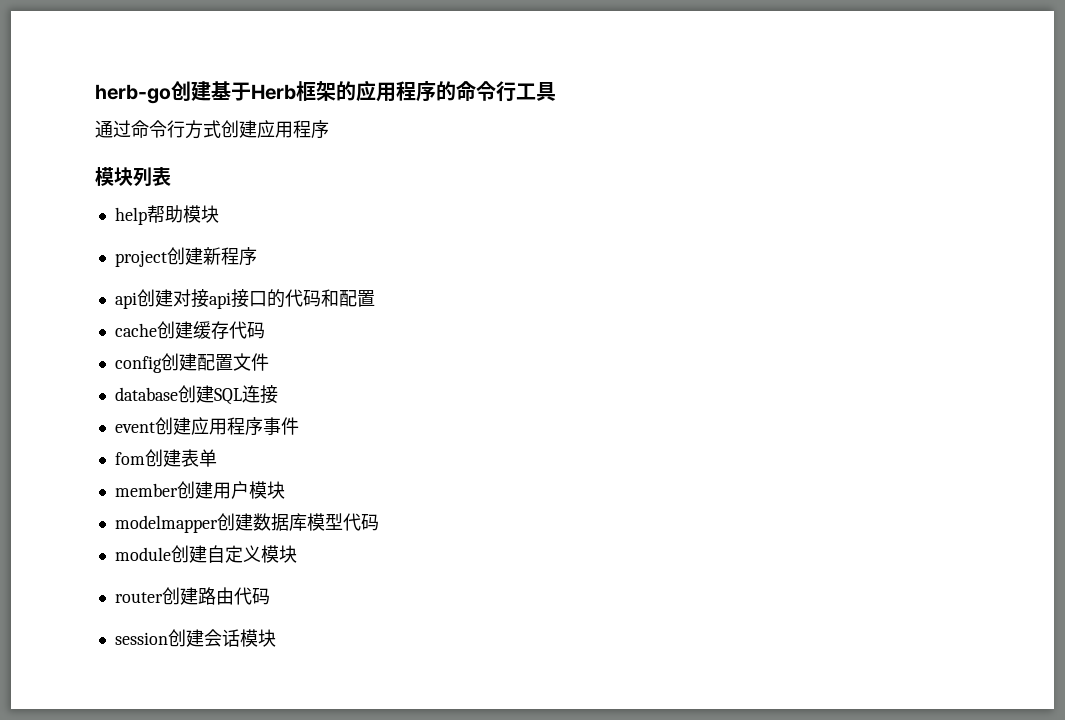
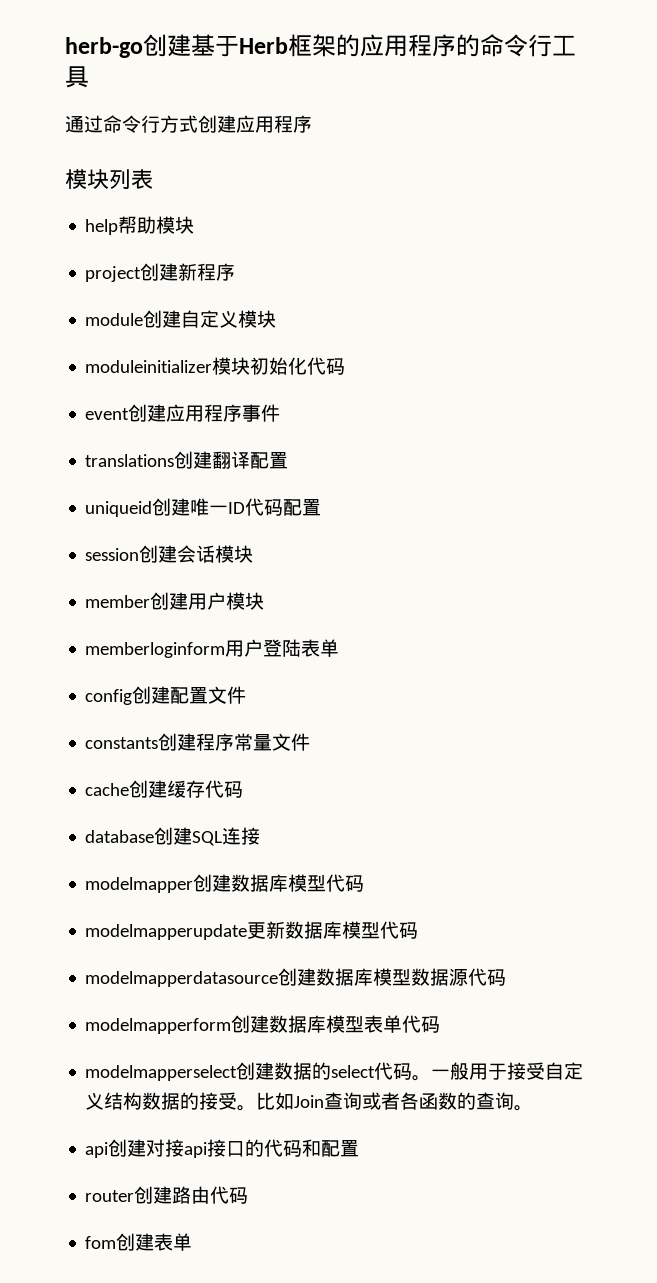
(257, 256) none -> [85,310,277,328] [85,357,346,375] [85,404,281,422] [85,451,289,469] [85,498,322,517] [85,545,254,563] [85,592,265,610] [85,639,340,658] [85,686,247,705] [85,733,311,751] [85,780,244,798] [85,827,261,846] [85,874,365,893] [85,921,419,940] [85,968,507,987] [85,1015,441,1034] [85,1062,584,1081] [85,1092,534,1111] // module创建自定义模块 // moduleinitializer模块初始化代码 // event创建应用程序事件 // translations创建翻译配置 // uniqueid创建唯一ID代码配置 // session创建会话模块 // member创建用户模块 // memberloginform用户登陆表单 // config创建配置文件 // constants创建程序常量文件 // cache创建缓存代码 // database创建SQL连接 // modelmapper创建数据库模型代码 // modelmapperupdate更新数据库模型代码 // modelmapperdatasource创建数据库模型数据源代码 // modelmapperform创建数据库模型表单代码 // modelmapperselect创建数据的select代码。一般用于接受自定义结构数据的接受。比如Join查询或者各函数的查询。
[114,321,265,339] [114,353,269,373] [114,385,278,405] [114,417,299,436] [114,449,217,467] [114,481,285,499] [114,513,379,533] [114,545,297,563] // cache创建缓存代码 // config创建配置文件 // database创建SQL连接 // event创建应用程序事件 // fom创建表单 // member创建用户模块 // modelmapper创建数据库模型代码 // module创建自定义模块 -> (360, 1148) none
[114,629,276,647] session创建会话模块 -> [85,1233,193,1251] fom创建表单

